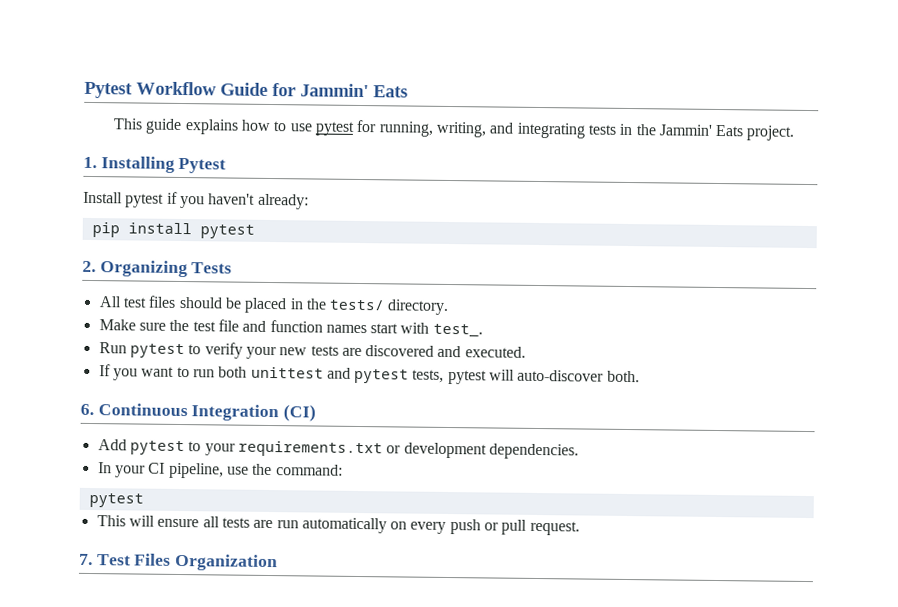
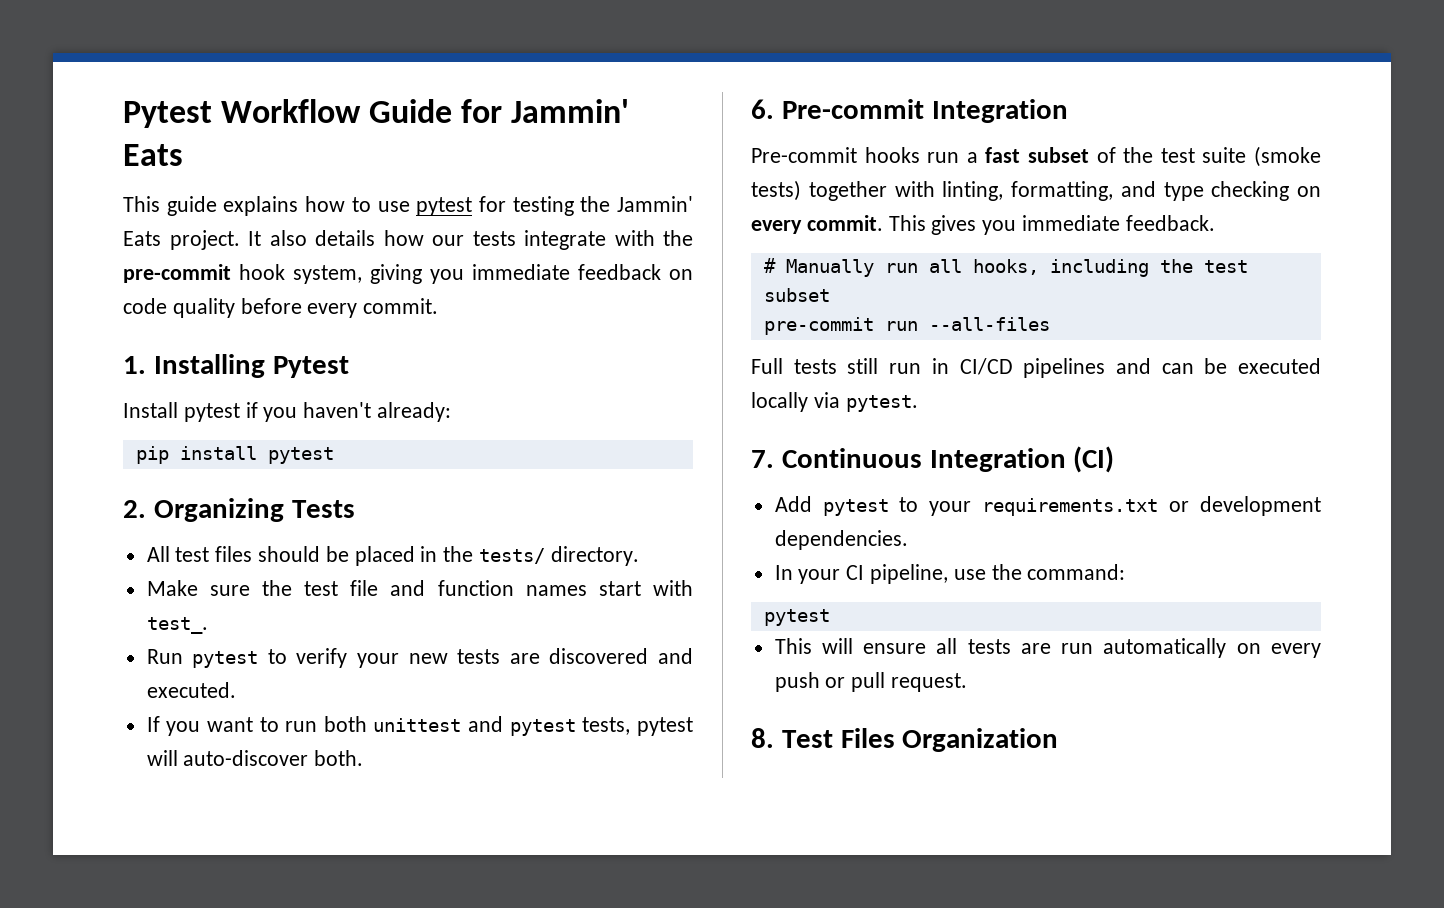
[378,121,796,141] running, writing, and integrating tests in the Jammin' Eats project. -> [512,196,693,216] [123,230,693,250] [123,264,693,284] [123,298,439,318] testing the Jammin' Eats project. It also details how our tests integrate with the pre-commit hook system, giving you immediate feedback on code quality before every commit.
(94, 409) none -> [781,99,1068,123] [751,146,1321,167] [751,180,1321,201] [751,215,1215,235] [763,258,1248,277] [763,288,830,302] [763,317,1050,335] [751,358,1321,378] [751,392,918,412] [751,450,774,468] Pre-commit Integration // Pre-commit hooks run a fast subset of the test suite (smoke tests) together with linting, formatting, and type checking on every commit. This gives you immediate feedback. // # Manually run all hooks, including the test subset // pre-commit run --all-files // Full tests still run in CI/CD pipelines and can be executed locally via pytest. // 7.
[79,553,93,566] 7. -> [751,728,774,748] 8.

